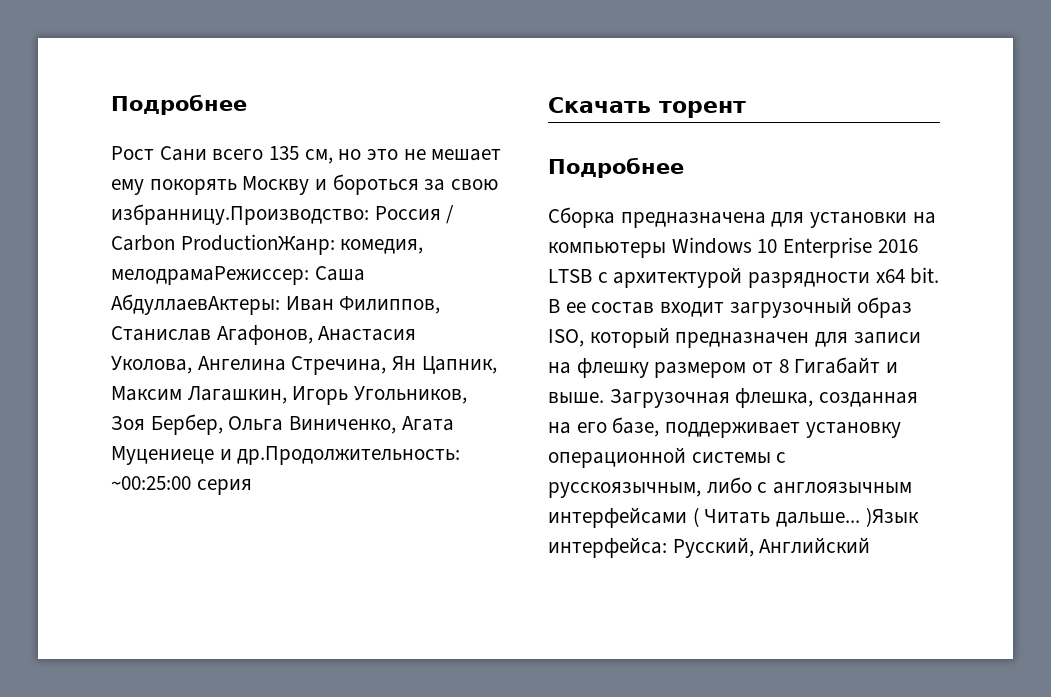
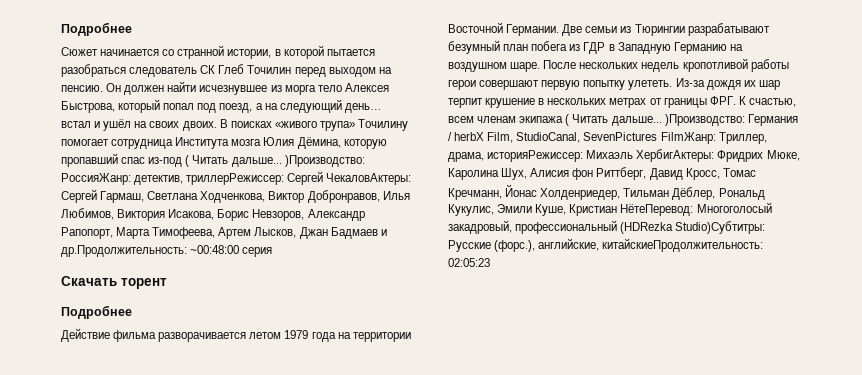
[111,94,247,115] [111,146,502,164] [111,174,500,195] [111,204,455,225] [111,234,424,255] [111,266,365,285] [111,294,441,315] [111,325,417,345] [111,356,497,375] [111,386,468,405] [111,414,454,435] [111,446,214,465] Подробнее // Рост Сани всего 135 см, но это не мешает ему покорять Москву и бороться за свою избранницу.Производство: Россия / Carbon ProductionЖанр: комедия, мелодрамаРежиссер: Саша АбдуллаевАктеры: Иван Филиппов, Станислав Агафонов, Анастасия Уколова, Ангелина Стречина, Ян Цапник, Максим Лагашкин, Игорь Угольников, Зоя Бербер, Ольга Виниченко, Агата Муцениеце -> [61,22,132,36] [61,45,375,59] [61,64,392,77] [61,81,389,95] [61,99,382,113] [61,119,409,131] [61,137,387,149] [61,153,365,167] [61,171,412,185] [61,189,410,203] [61,208,365,221] [61,227,378,239] Подробнее // Сюжет начинается со странной истории, в которой пытается разобраться следователь СК Глеб Точилин перед выходом на пенсию. Он должен найти исчезнувшее из морга тело Алексея Быстрова, который попал под поезд, а на следующий день… встал и ушёл на своих двоих. В поисках «живого трупа» Точилину помогает сотрудница Института мозга Юлия Дёмина, которую пропавший спас из-под ( Читать дальше... )Производство: РоссияЖанр: детектив, триллерРежиссер: Сергей ЧекаловАктеры: Сергей Гармаш, Светлана Ходченкова, Виктор Добронравов, Илья Любимов, Виктория Исакова, Борис Невзоров, Александр Рапопорт, Марта Тимофеева, Артем Лысков, Джан Бадмаев
[111,476,191,490] ~00:25:00 -> [190,245,240,254] ~00:48:00
[548,207,936,228] [548,237,918,258] [548,267,940,288] [548,297,913,318] [548,327,921,348] [548,357,899,378] [548,388,919,408] [548,417,901,438] [548,447,787,468] [548,477,913,498] [548,507,919,528] [548,537,871,558] Сборка предназначена для установки на компьютеры Windows 10 Enterprise 2016 LTSB с архитектурой разрядности x64 bit. В ее состав входит загрузочный образ ISO, который предназначен для записи на флешку размером от 8 Гигабайт и выше. Загрузочная флешка, созданная на его базе, поддерживает установку операционной системы с русскоязычным, либо с англоязычным интерфейсами ( Читать дальше... )Язык интерфейса: Русский, Английский -> [61,328,411,342] [448,22,770,36] [448,40,743,54] [448,58,789,72] [448,78,780,90] [448,96,796,108] [448,114,798,126] [448,132,767,144] [448,149,800,162] [448,167,756,180] [448,184,765,200] [448,202,772,216] [448,220,766,234] [448,238,764,252] [448,258,490,267] Действие фильма разворачивается летом 1979 года на территории Восточной Германии. Две семьи из Тюрингии разрабатывают безумный план побега из ГДР в Западную Германию на воздушном шаре. После нескольких недель кропотливой работы герои совершают первую попытку улететь. Из-за дождя их шар терпит крушение в нескольких метрах от границы ФРГ. К счастью, всем членам экипажа ( Читать дальше... )Производство: Германия / herbX Film, StudioCanal, SevenPictures FilmЖанр: Триллер, драма, историяРежиссер: Михаэль ХербигАктеры: Фридрих Мюке, Каролина Шух, Алисия фон Риттберг, Давид Кросс, Томас Кречманн, Йонас Холденриедер, Тильман Дёблер, Рональд Кукулис, Эмили Куше, Кристиан НётеПеревод: Многоголосый закадровый, профессиональный (HDRezka Studio)Субтитры: Русские (форс.), английские, китайскиеПродолжительность: 02:05:23

